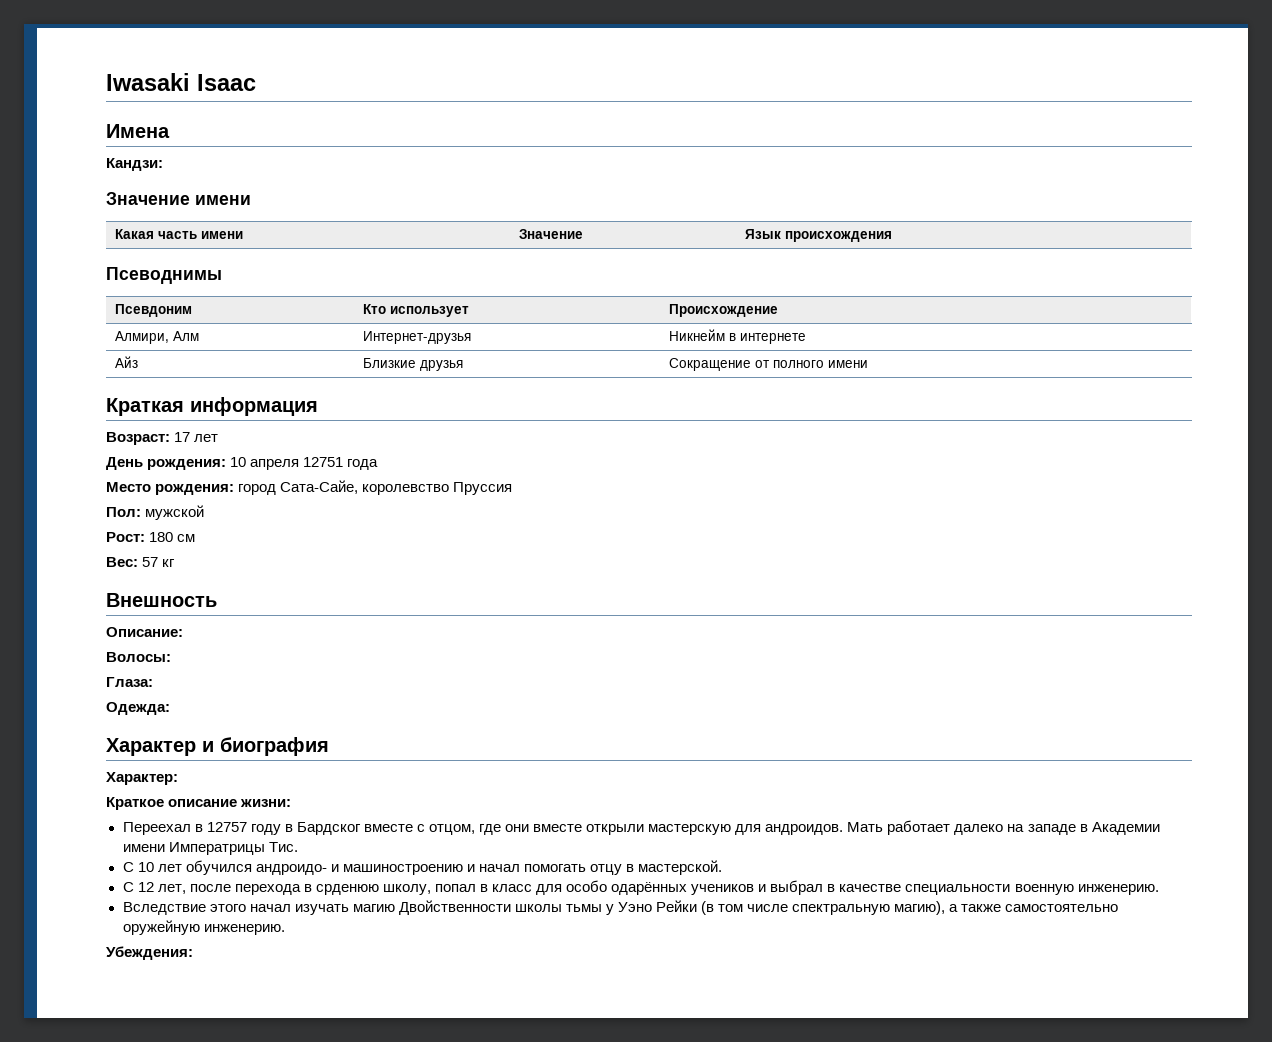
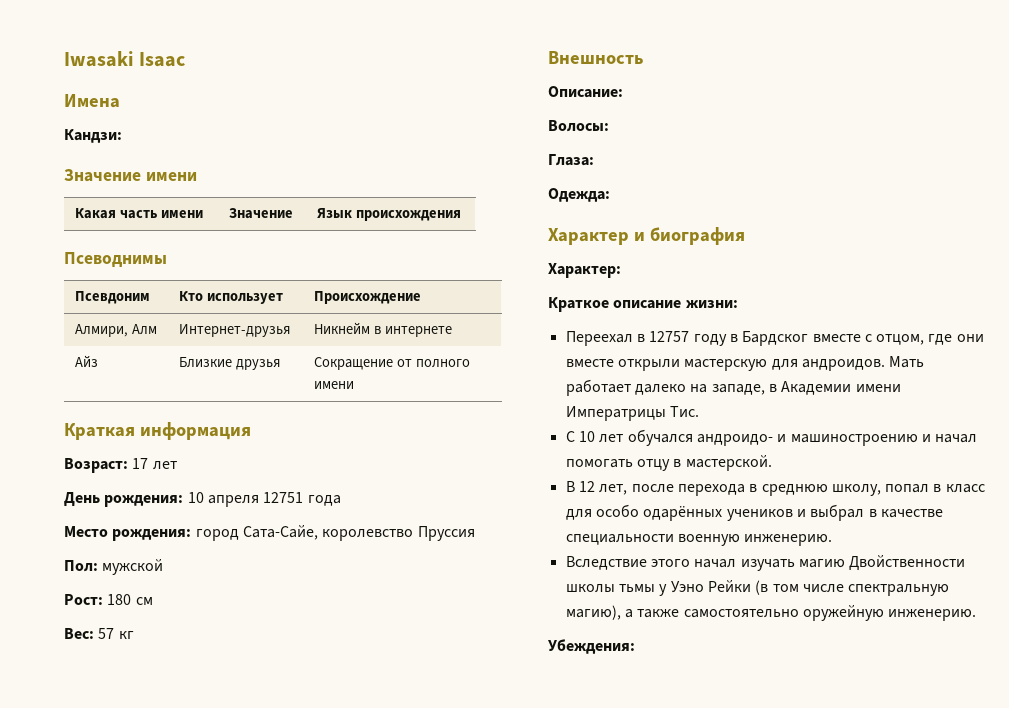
[1027,824,1076,835] западе -> [711,384,765,395] западе,
[185,860,252,875] обучился -> [627,429,693,446] обучался
[122,882,134,892] С -> [565,481,575,492] В
[315,884,379,895] срденюю -> [761,484,828,496] среднюю

